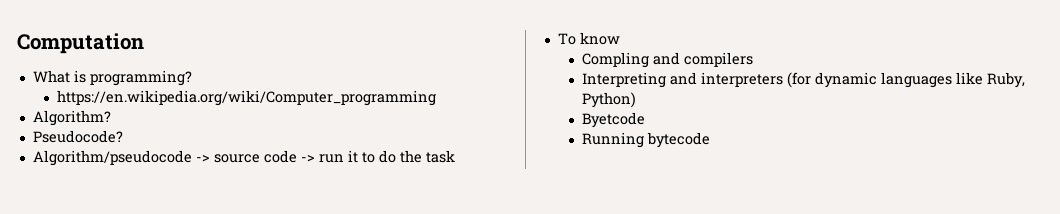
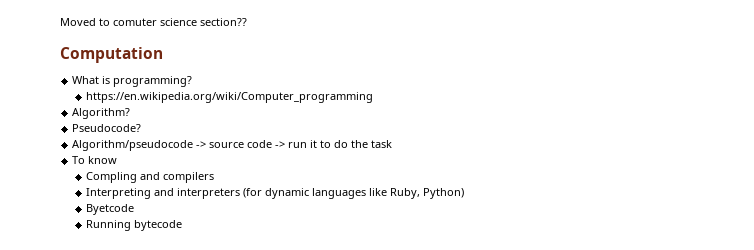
(17, 43) none -> [60,18,247,26] Moved to comuter science section?? //

